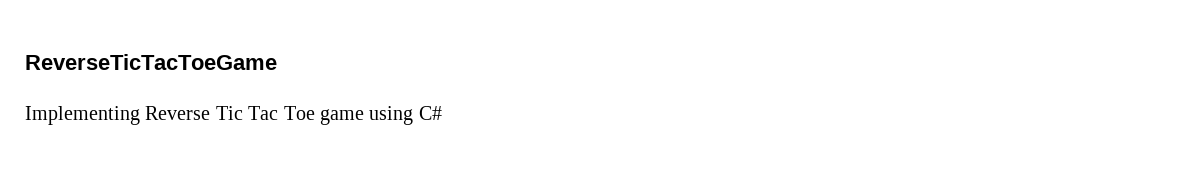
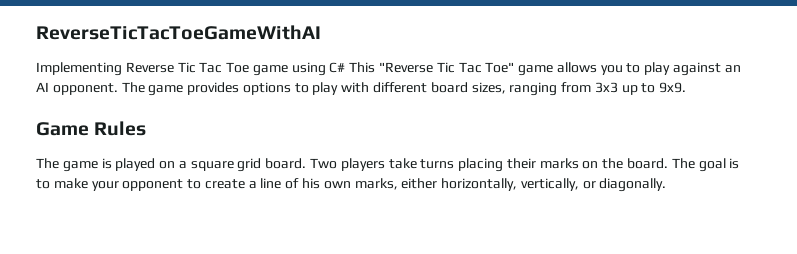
[25,54,277,70] ReverseTicTacToeGame -> [36,25,321,40] ReverseTicTacToeGameWithAI
(442, 113) none -> [349,62,741,76] [36,82,687,96] [36,121,147,136] [36,158,740,172] [36,178,667,192] This "Reverse Tic Tac Toe" game allows you to play against an AI opponent. The game provides options to play with different board sizes, ranging from 3x3 up to 9x9. // Game Rules // The game is played on a square grid board. Two players take turns placing their marks on the board. The goal is to make your opponent to create a line of his own marks, either horizontally, vertically, or diagonally.

